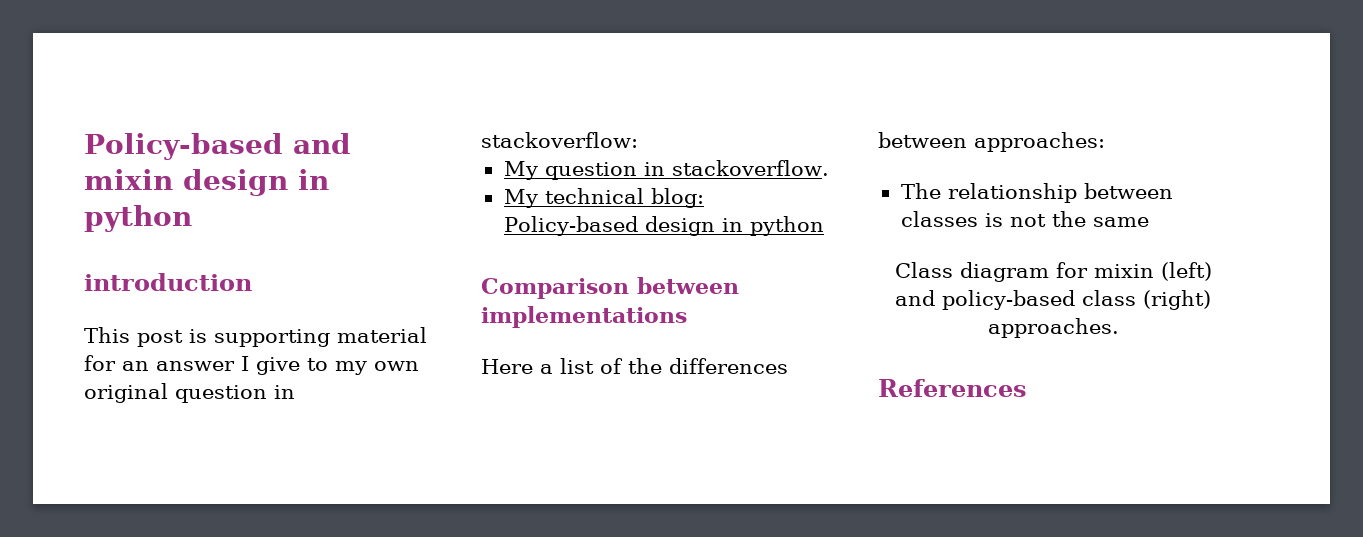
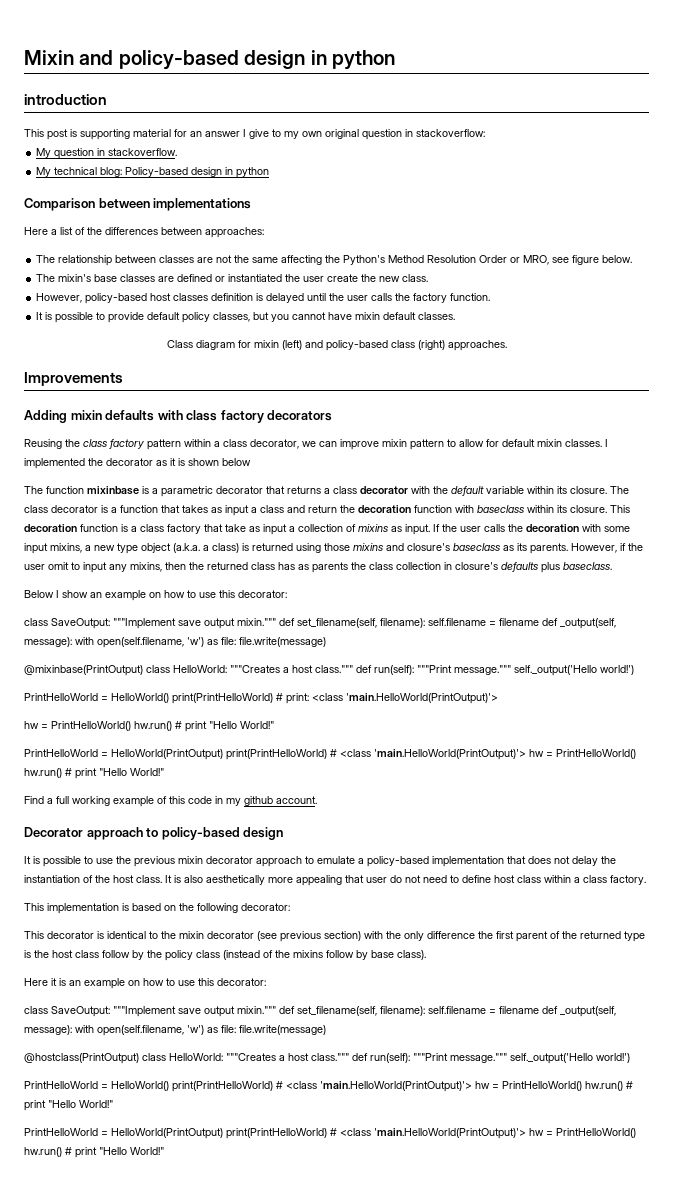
[84,133,351,160] [84,169,173,190] Policy-based and mixin -> [24,50,239,70] Mixin and policy-based
[984,213,1003,227] is -> [197,257,214,263] are
(1149, 222) none -> [281,255,633,265] [36,274,429,282] [36,293,491,304] [36,312,456,323] affecting the Python's Method Resolution Order or MRO, see figure below. // The mixin's base classes are defined or instantiated the user create the new class. // However, policy-based host classes definition is delayed until the user calls the factory function. // It is possible to provide default policy classes, but you cannot have mixin default classes.
[878,379,1027,397] References -> [24,372,123,386] [24,410,333,423] [24,439,608,450] [24,458,251,469] [24,486,629,497] [24,505,630,516] [24,524,630,535] [24,543,643,554] [24,562,612,573] [24,590,287,601] [24,618,616,629] [24,637,326,648] [24,665,634,676] [24,693,498,704] [24,721,274,732] [24,749,636,760] [24,768,164,779] [24,796,317,807] [24,827,284,840] [24,856,616,867] [24,875,646,886] [24,903,290,914] [24,931,645,942] [24,950,426,961] [24,978,266,989] [24,1006,616,1017] [24,1025,326,1036] [24,1053,630,1064] [24,1081,633,1092] [24,1100,113,1111] [24,1128,636,1139] [24,1147,164,1158] Improvements // Adding mixin defaults with class factory decorators // Reusing the class factory pattern within a class decorator, we can improve mixin pattern to allow for default mixin classes. I implemented the decorator as it is shown below // The function mixinbase is a parametric decorator that returns a class decorator with the default variable within its closure. The class decorator is a function that takes as input a class and return the decoration function with baseclass within its closure. This decoration function is a class factory that take as input a collection of mixins as input. If the user calls the decoration with some input mixins, a new type object (a.k.a. a class) is returned using those mixins and closure's baseclass as its parents. However, if the user omit to input any mixins, then the returned class has as parents the class collection in closure's defaults plus baseclass. // Below I show an example on how to use this decorator: // class SaveOutput: """Implement save output mixin.""" def set_filename(self, filename): self.filename = filename def _output(self, message): with open(self.filename, 'w') as file: file.write(message) // @mixinbase(PrintOutput) class HelloWorld: """Creates a host class.""" def run(self): """Print message.""" self._output('Hello world!') // PrintHelloWorld = HelloWorld() print(PrintHelloWorld) # print: <class 'main.HelloWorld(PrintOutput)'> // hw = PrintHelloWorld() hw.run() # print "Hello World!" // PrintHelloWorld = HelloWorld(PrintOutput) print(PrintHelloWorld) # <class 'main.HelloWorld(PrintOutput)'> hw = PrintHelloWorld() hw.run() # print "Hello World!" // Find a full working example of this code in my github account. // Decorator approach to policy-based design // It is possible to use the previous mixin decorator approach to emulate a policy-based implementation that does not delay the instantiation of the host class. It is also aesthetically more appealing that user do not need to define host class within a class factory. // This implementation is based on the following decorator: // This decorator is identical to the mixin decorator (see previous section) with the only difference the first parent of the returned type is the host class follow by the policy class (instead of the mixins follow by base class). // Here it is an example on how to use this decorator: // class SaveOutput: """Implement save output mixin.""" def set_filename(self, filename): self.filename = filename def _output(self, message): with open(self.filename, 'w') as file: file.write(message) // @hostclass(PrintOutput) class HelloWorld: """Creates a host class.""" def run(self): """Print message.""" self._output('Hello world!') // PrintHelloWorld = HelloWorld() print(PrintHelloWorld) # <class 'main.HelloWorld(PrintOutput)'> hw = PrintHelloWorld() hw.run() # print "Hello World!" // PrintHelloWorld = HelloWorld(PrintOutput) print(PrintHelloWorld) # <class 'main.HelloWorld(PrintOutput)'> hw = PrintHelloWorld() hw.run() # print "Hello World!"

